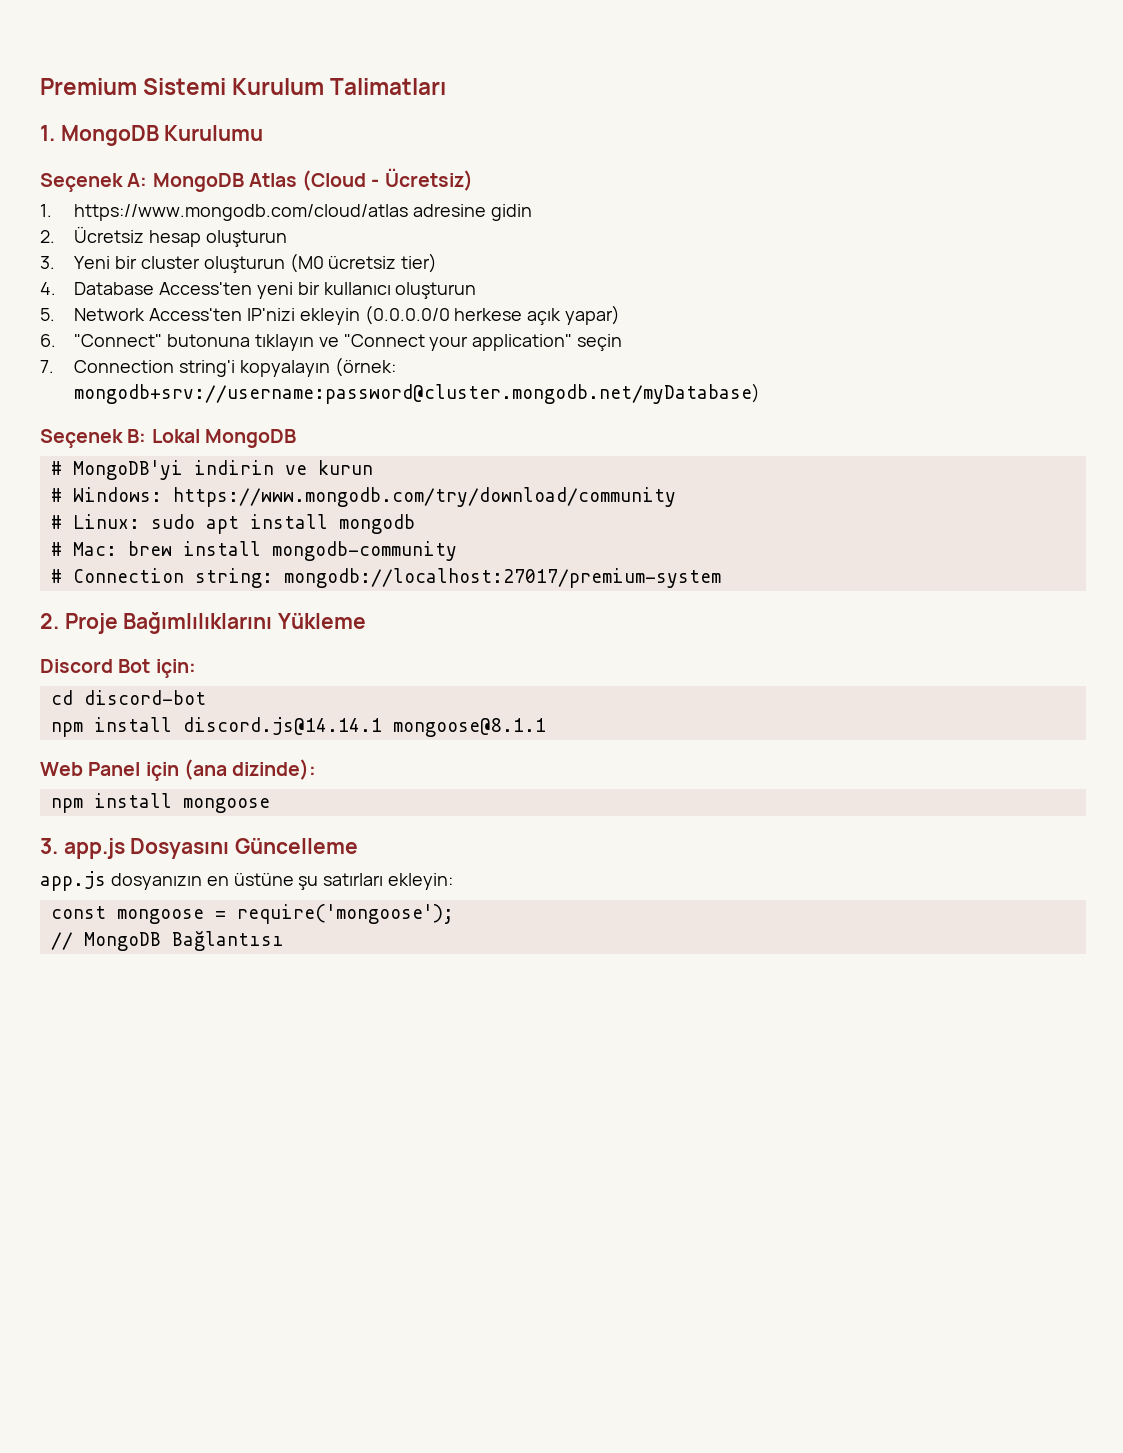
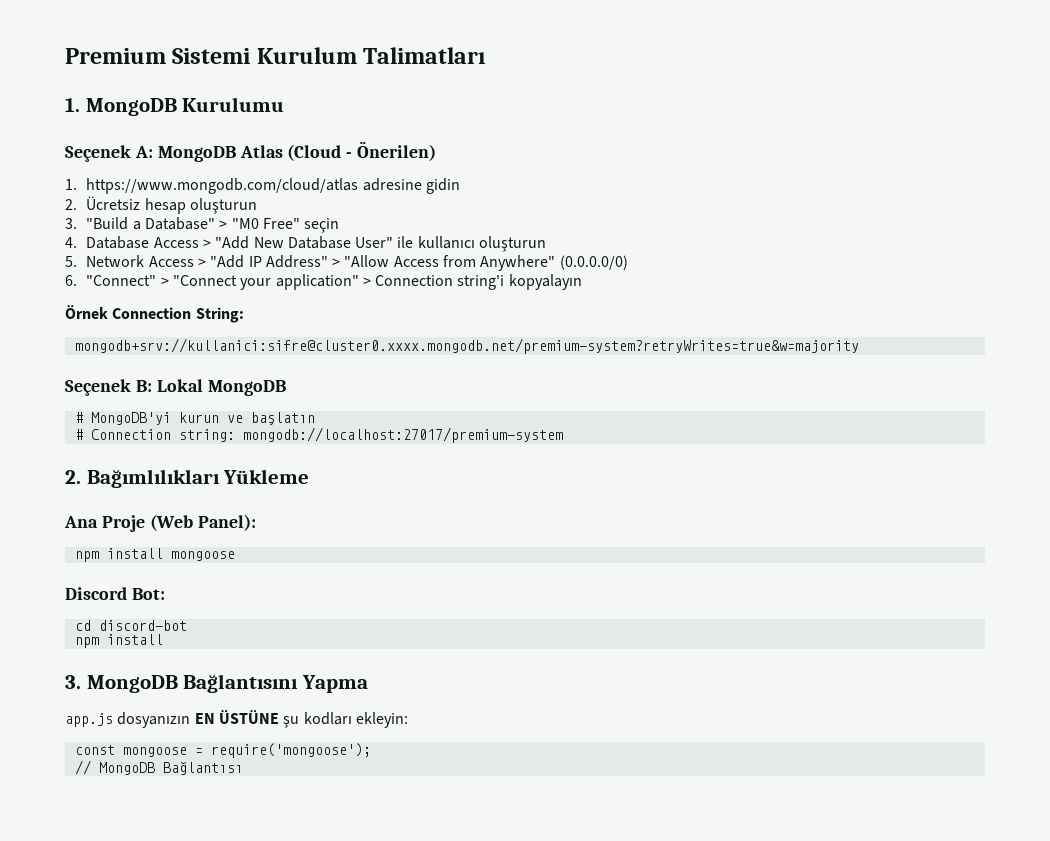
[384,168,473,191] Ücretsiz) -> [357,141,437,161] Önerilen)
[74,253,438,273] [40,282,477,299] [40,305,621,325] Yeni bir cluster oluşturun (M0 ücretsiz tier) // 4. Database Access'ten yeni bir kullanıcı oluşturun // 5. Network Access'ten IP'nizi ekleyin (0.0.0.0/0 herkese açık yapar) -> [86,217,340,233] [65,236,547,252] [65,255,628,271] "Build a Database" > "M0 Free" seçin // 4. Database Access > "Add New Database User" ile kullanıcı oluşturun // 5. Network Access > "Add IP Address" > "Allow Access from Anywhere" (0.0.0.0/0)
[166,334,339,351] butonuna tıklayın ve -> [160,277,169,286] >
[577,334,623,351] [40,360,54,373] seçin // 7. -> [362,277,371,286] >
[334,357,396,377] [74,383,761,404] (örnek: mongodb+srv://username:password@cluster.mongodb.net/myDatabase) -> [65,305,244,323] [74,338,859,354] // Örnek Connection String: // mongodb+srv://kullanici:sifre@cluster0.xxxx.mongodb.net/premium-system?retryWrites=true&w=majority
[193,460,373,475] [50,487,676,507] [50,514,415,534] [50,541,457,561] indirin ve kurun // # Windows: https://www.mongodb.com/try/download/community // # Linux: sudo apt install mongodb // # Mac: brew install mongodb-community -> [178,412,315,425] kurun ve başlatın
[64,612,273,634] Proje Bağımlılıklarını -> [86,469,220,488] Bağımlılıkları
(367, 621) none -> [64,514,256,532] [74,548,235,562] // Ana Proje (Web Panel): // npm install mongoose
[118,659,196,678] Bot için: -> [131,588,165,600] Bot:
[182,717,546,737] [40,759,317,781] [50,793,270,813] [40,838,359,859] [40,871,384,891] discord.js@14.14.1 mongoose@8.1.1 // Web Panel için (ana dizinde): // npm install mongoose // 3. app.js Dosyasını Güncelleme // app.js dosyanızın en üstüne şu satırları -> [65,674,369,693] [65,710,352,728] // 3. MongoDB Bağlantısını Yapma // app.js dosyanızın EN ÜSTÜNE şu kodları

